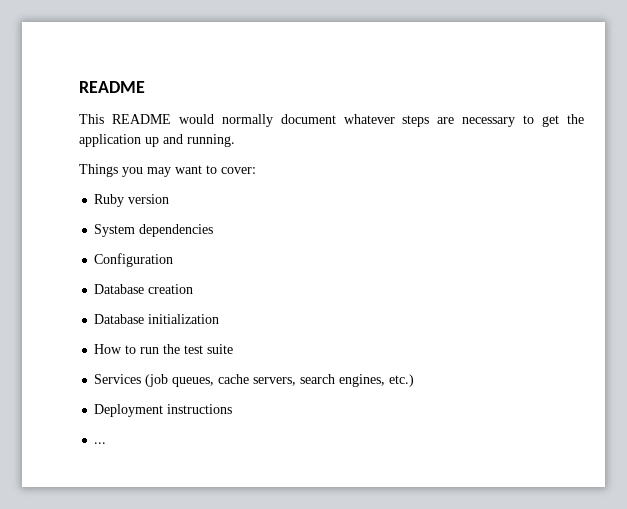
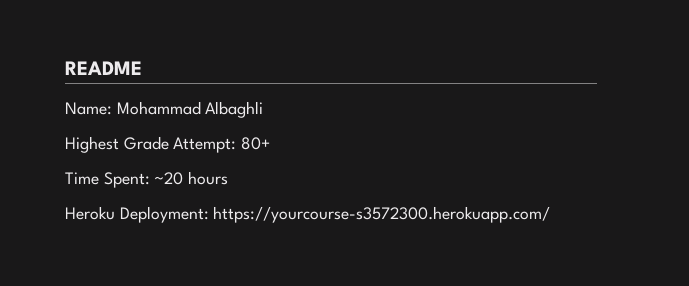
[79,114,585,127] [79,134,235,147] [79,164,256,177] [94,194,170,207] [94,224,214,237] [94,253,174,267] [94,284,194,294] [94,314,220,324] [94,344,234,354] [94,374,415,387] [94,404,233,417] [94,442,107,444] This README would normally document whatever steps are necessary to get the application up and running. // Things you may want to cover: // Ruby version // System dependencies // Configuration // Database creation // Database initialization // How to run the test suite // Services (job queues, cache servers, search engines, etc.) // Deployment instructions // ... -> [65,101,264,118] [65,136,271,153] [65,171,229,188] [65,206,551,223] Name: Mohammad Albaghli // Highest Grade Attempt: 80+ // Time Spent: ~20 hours // Heroku Deployment: https://yourcourse-s3572300.herokuapp.com/

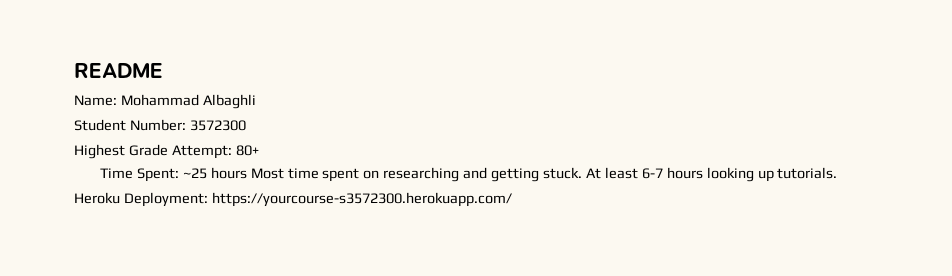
(264, 109) none -> [74,119,246,131] // Student Number: 3572300
[154,171,229,185] ~20 hours -> [182,167,838,182] ~25 hours Most time spent on researching and getting stuck. At least 6-7 hours looking up tutorials.

